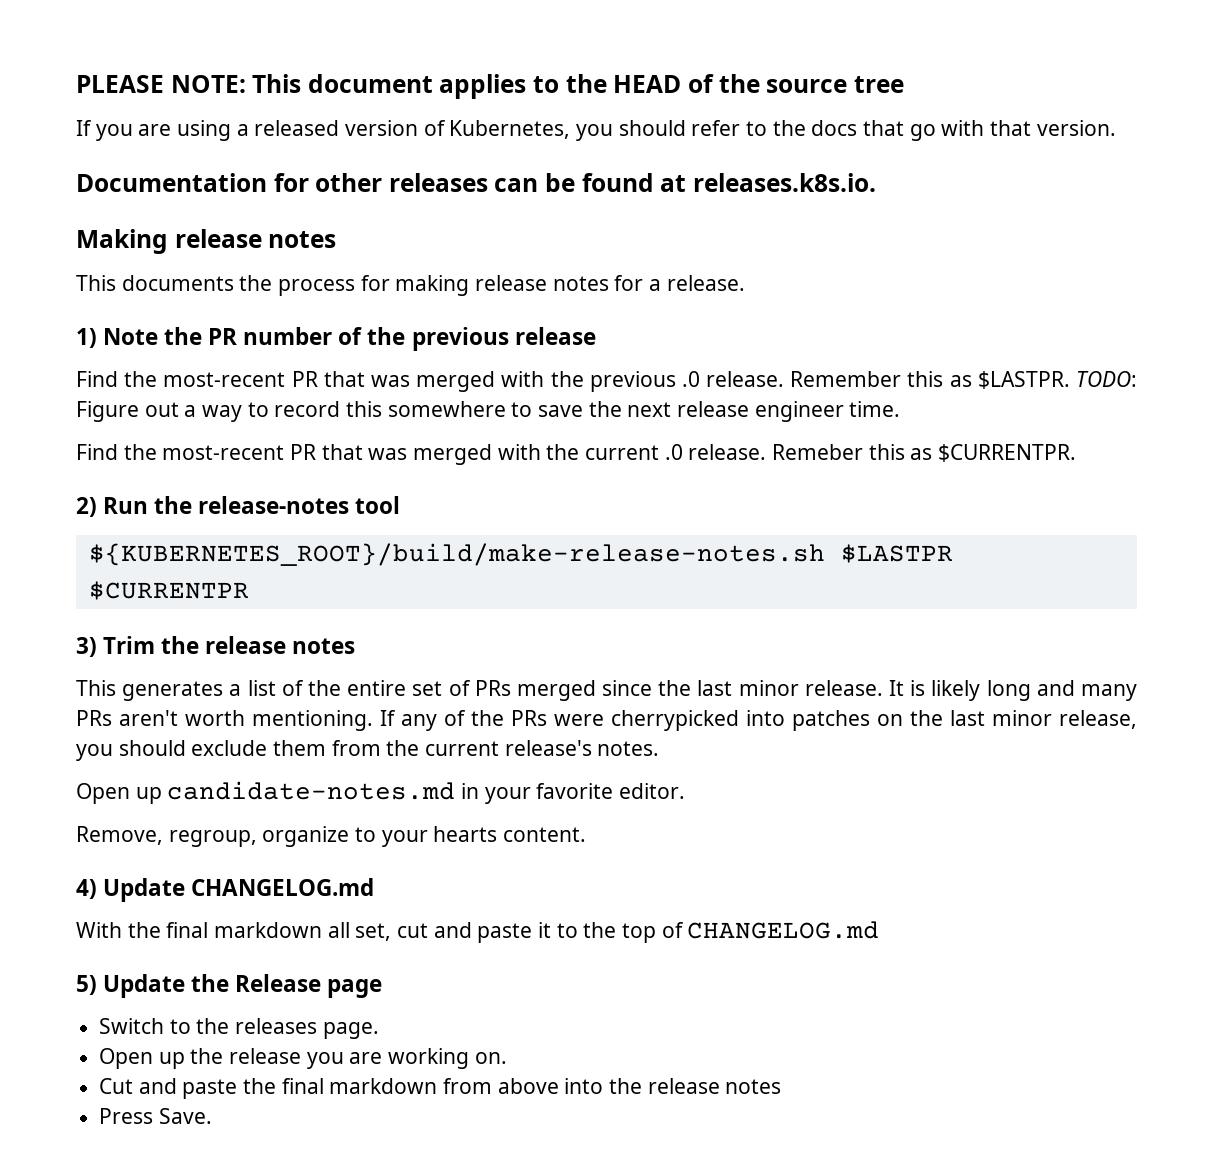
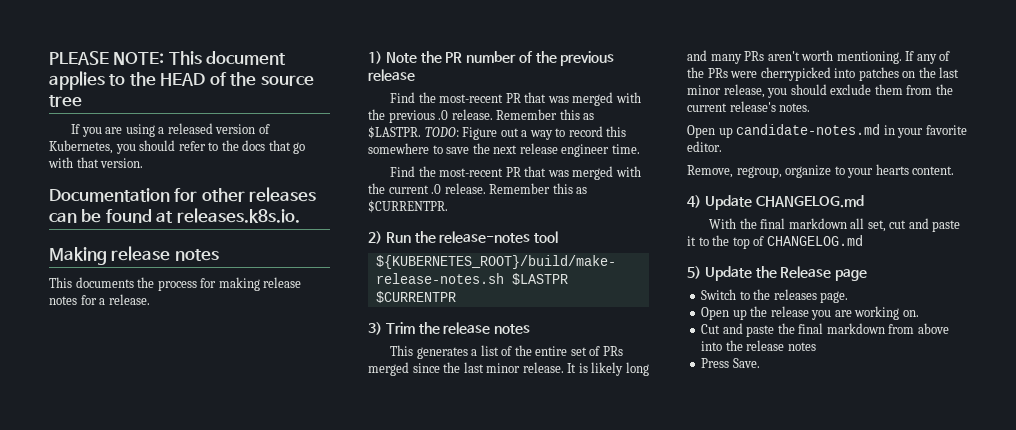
[772,444,864,460] Remeber -> [489,183,551,194] Remember

